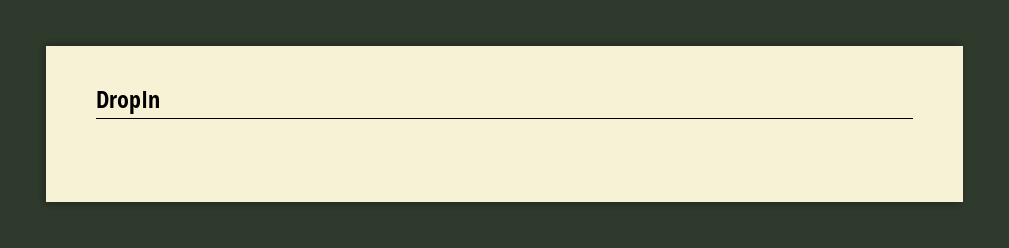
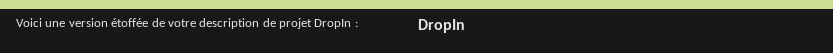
(96, 102) none -> [16,18,358,29] Voici une version étoffée de votre description de projet DropIn : //

